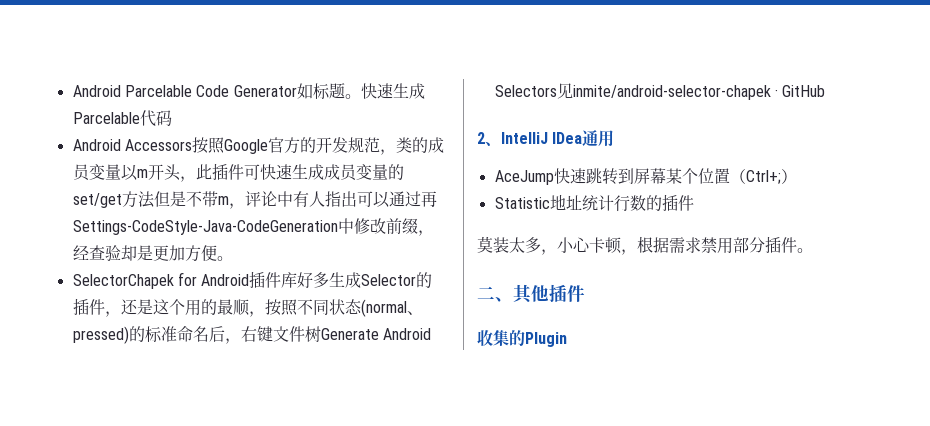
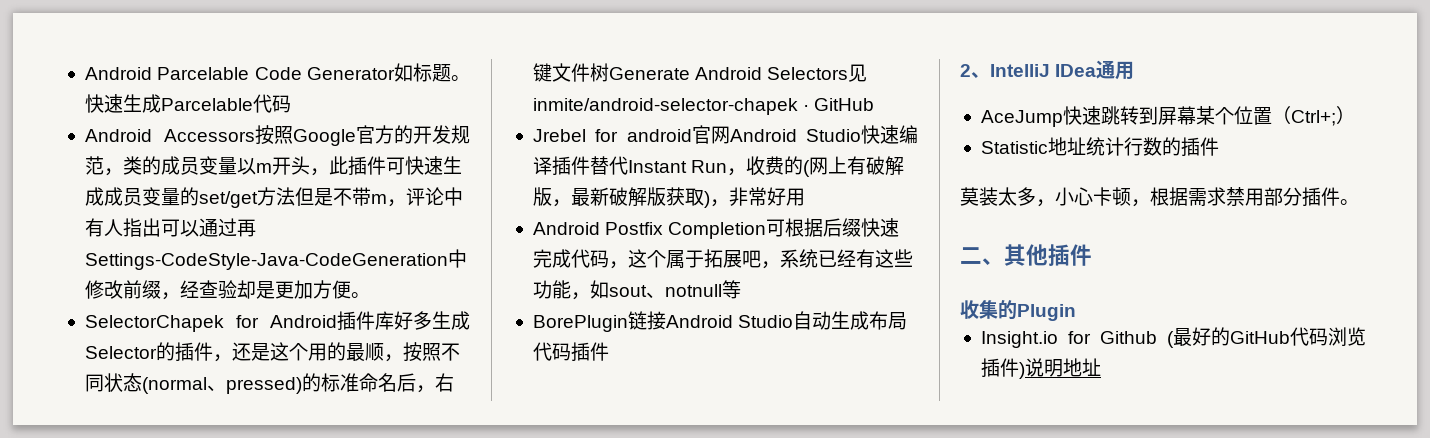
(826, 91) none -> [532,125,918,144] [532,156,905,177] [532,187,805,208] [532,218,900,239] [532,249,913,269] [532,280,741,300] [532,311,908,332] [532,342,609,362] // Jrebel for android官网Android Studio快速编译插件替代Instant Run，收费的(网上有破解版，最新破解版获取)，非常好用 // Android Postfix Completion可根据后缀快速完成代码，这个属于拓展吧，系统已经有这些功能，如sout、notnull等 // BorePlugin链接Android Studio自动生成布局代码插件
(567, 339) none -> [980,327,1366,348] [980,358,1101,379] // Insight.io for Github (最好的GitHub代码浏览插件)说明地址

